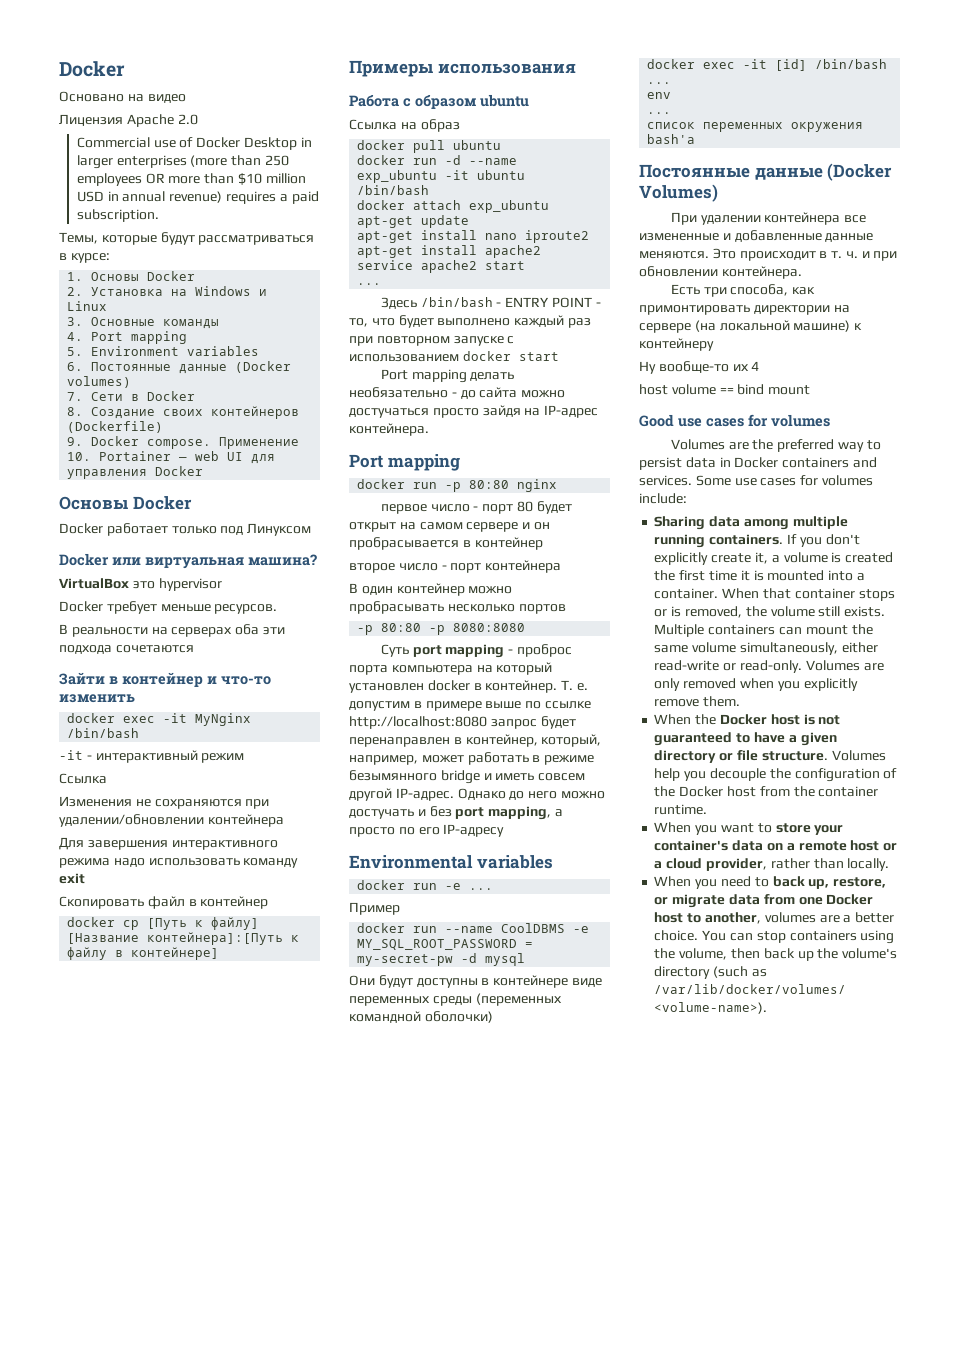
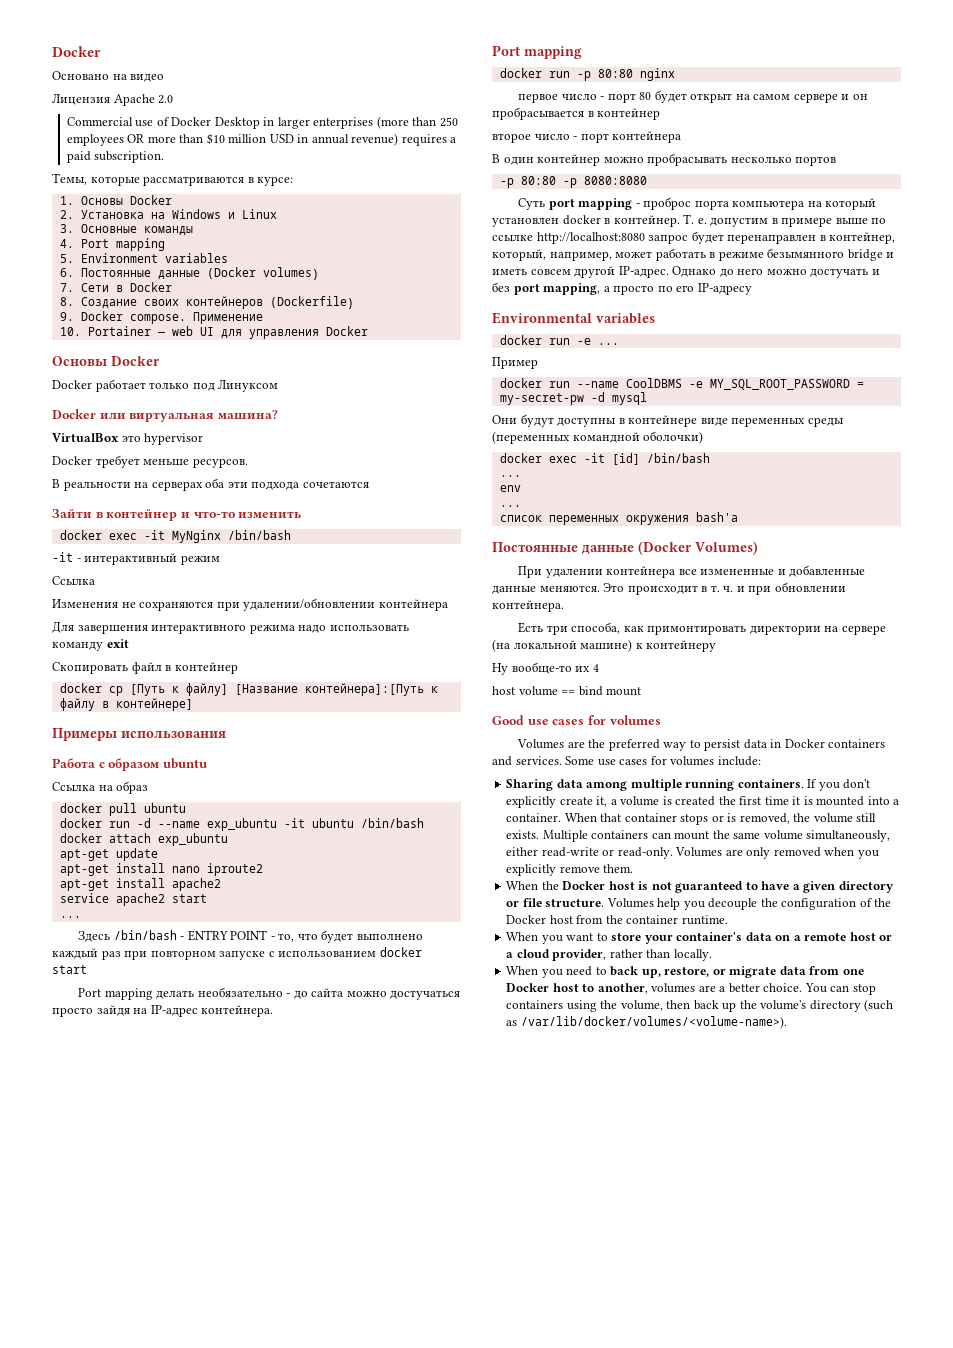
[160,232,315,245] будут рассматриваться -> [143,176,245,186] рассматриваются

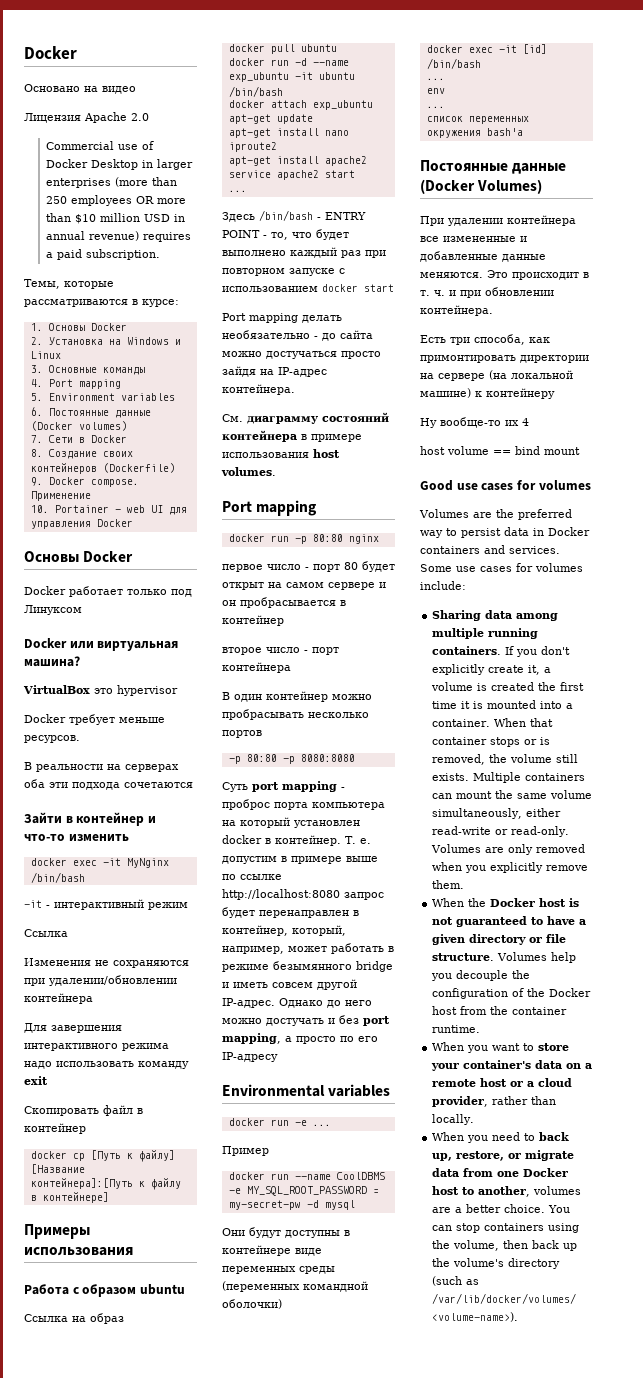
(274, 1011) none -> [222,412,389,424] [222,430,362,442] [222,449,340,458] [221,467,276,476] // См. диаграмму состояний контейнера в примере использования host volumes.

